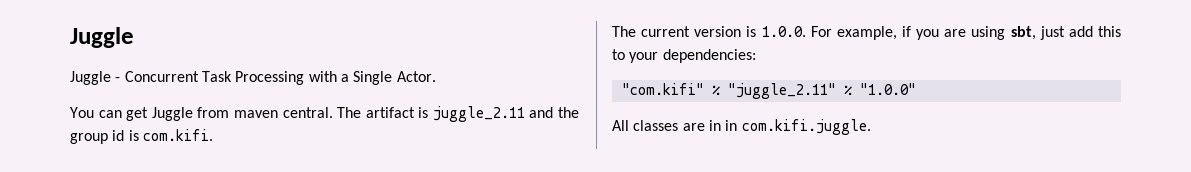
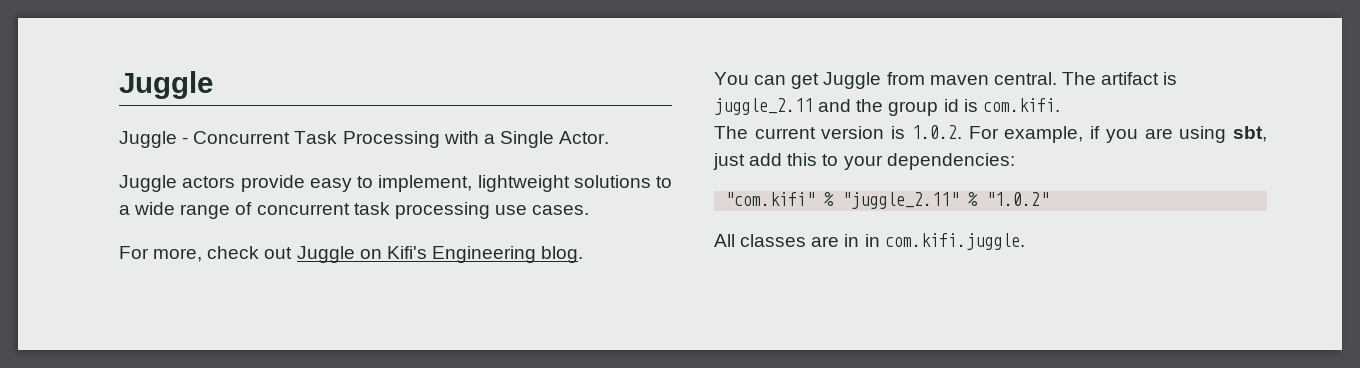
(436, 76) none -> [119,175,672,192] [119,202,590,219] [119,246,584,263] // Juggle actors provide easy to implement, lightweight solutions to a wide range of concurrent task processing use cases. // For more, check out Juggle on Kifi's Engineering blog.
[761,26,806,37] 1.0.0. -> [911,125,962,139] 1.0.2.
[859,83,916,95] "1.0.0" -> [986,192,1050,206] "1.0.2"

